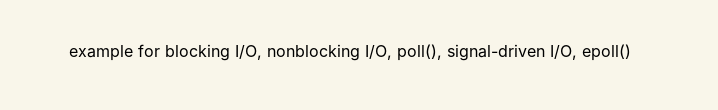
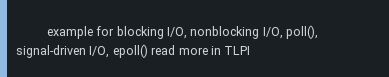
(631, 52) none -> [151,45,251,55] read more in TLPI

